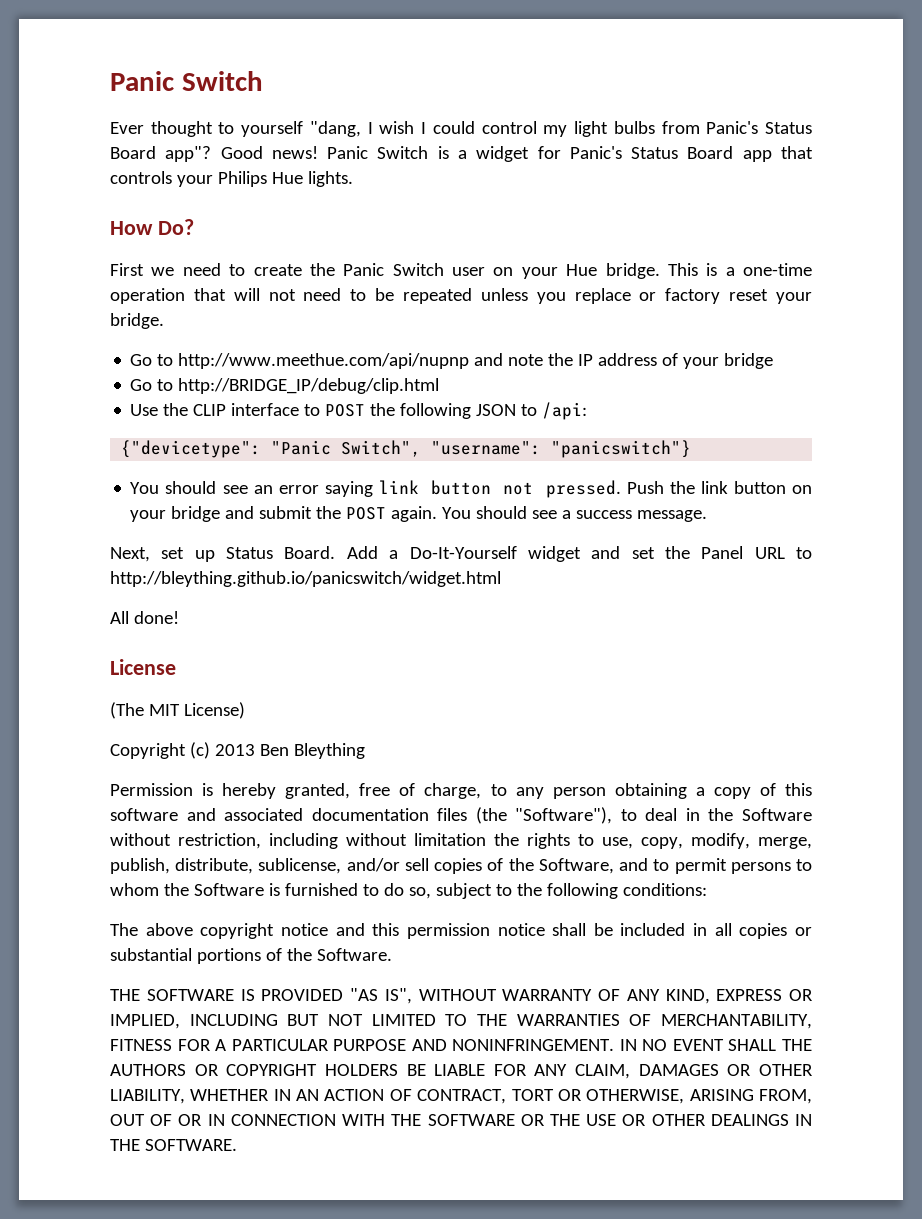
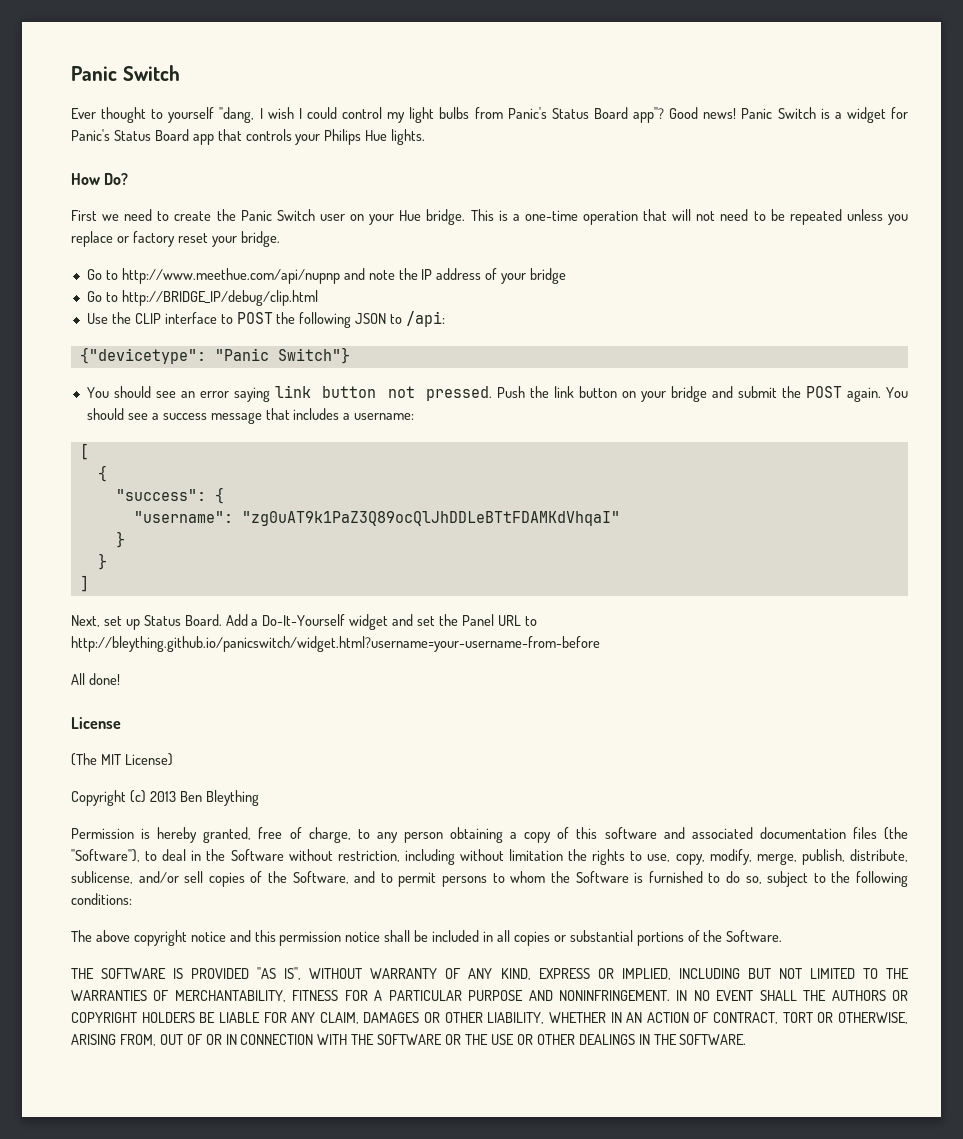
[341,440,692,458] Switch", "username": "panicswitch"} -> [277,347,350,364] Switch"}
[637,510,708,522] message. -> [210,408,415,424] [79,443,89,460] [97,465,107,482] [115,487,224,504] [133,511,620,526] [115,531,125,548] [97,553,107,570] [79,575,89,592] message that includes a username: // [ // { // "success": { // "username": "zg0uAT9k1PaZ3Q89ocQlJhDDLeBTtFDAMKdVhqaI" // } // } // ]
[110,571,501,587] http://bleything.github.io/panicswitch/widget.html -> [71,636,600,652] http://bleything.github.io/panicswitch/widget.html?username=your-username-from-before

